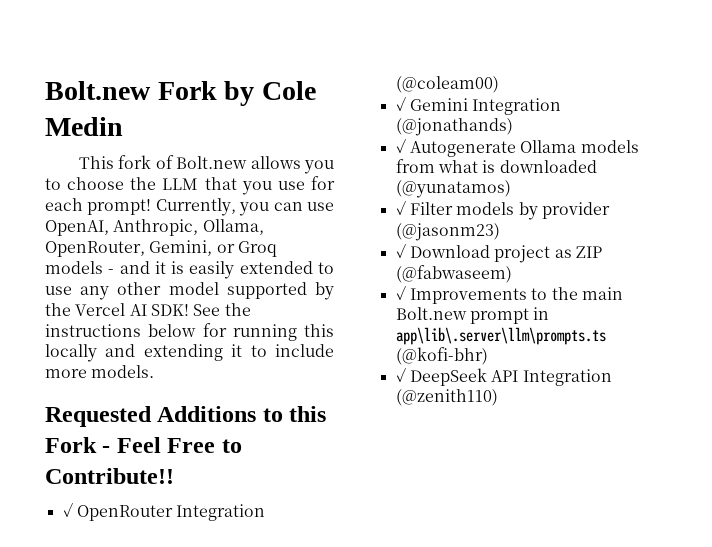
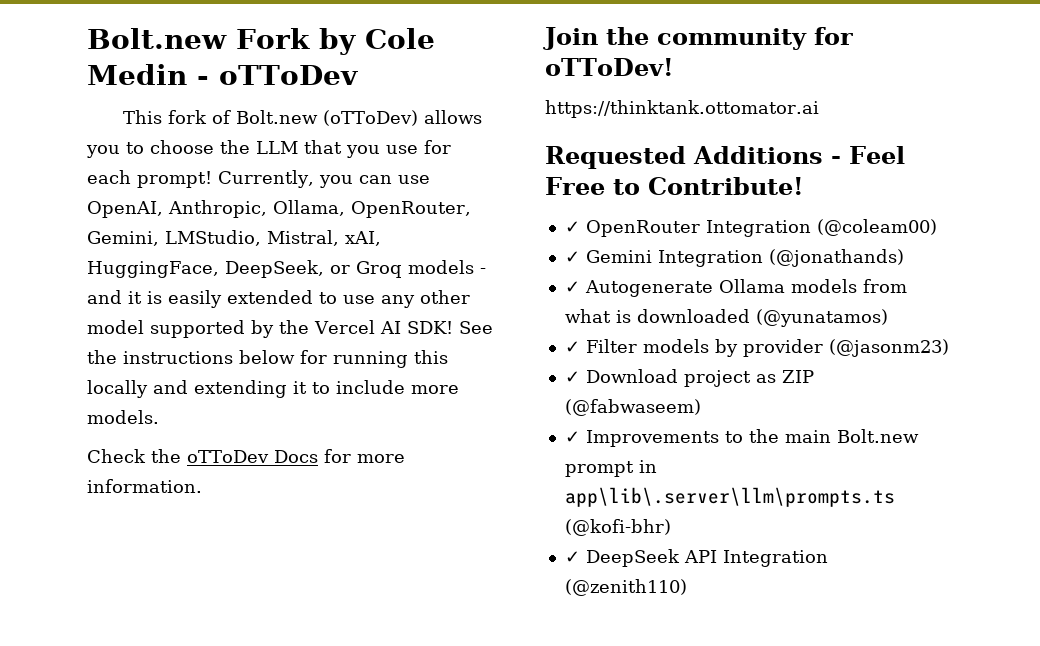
(123, 126) none -> [197,65,358,85] - oTToDev
(248, 162) none -> [322,110,418,126] (oTToDev)
(213, 248) none -> [165,230,381,246] [87,260,324,278] LMStudio, Mistral, xAI, HuggingFace, DeepSeek,
(155, 371) none -> [87,449,405,463] [87,479,202,493] [543,27,853,50] [545,58,674,76] [545,100,819,118] // Check the oTToDev Docs for more information. // Join the community for oTToDev! // https://thinktank.ottomator.ai
[262,406,327,422] [45,437,97,453] to this Fork -> (823, 155) none
[45,468,174,484] Contribute!! -> [648,177,804,195] Contribute!

